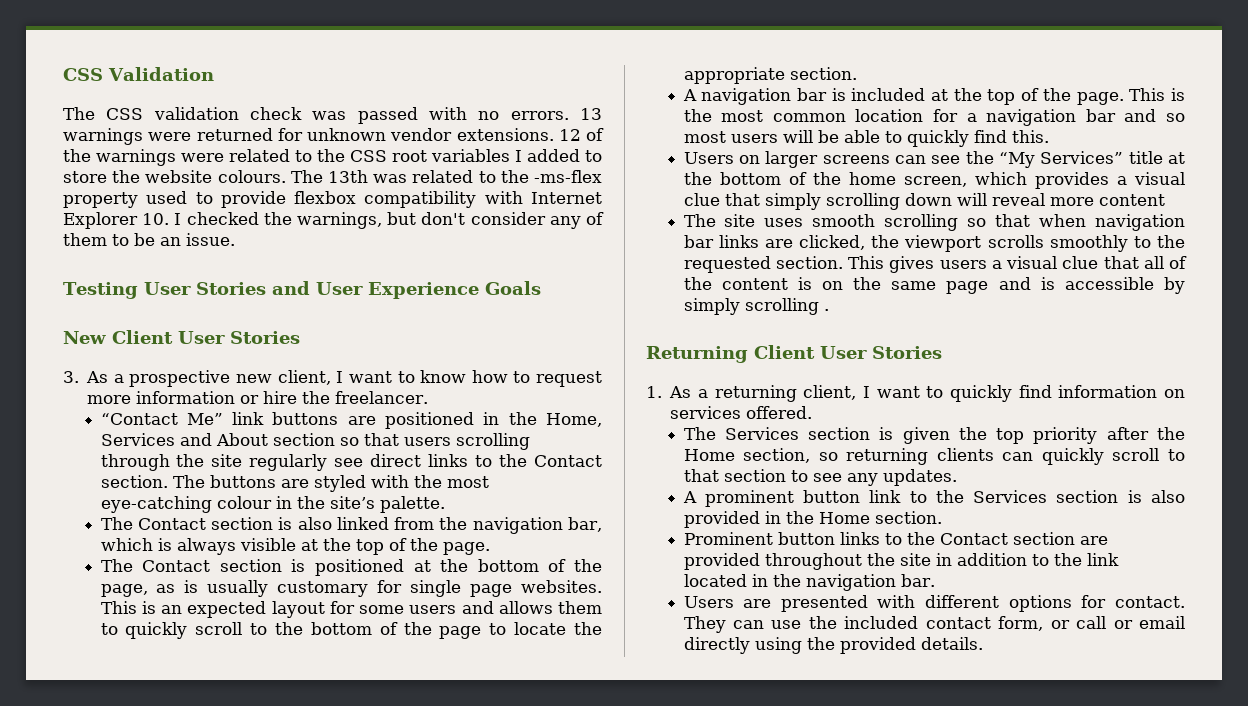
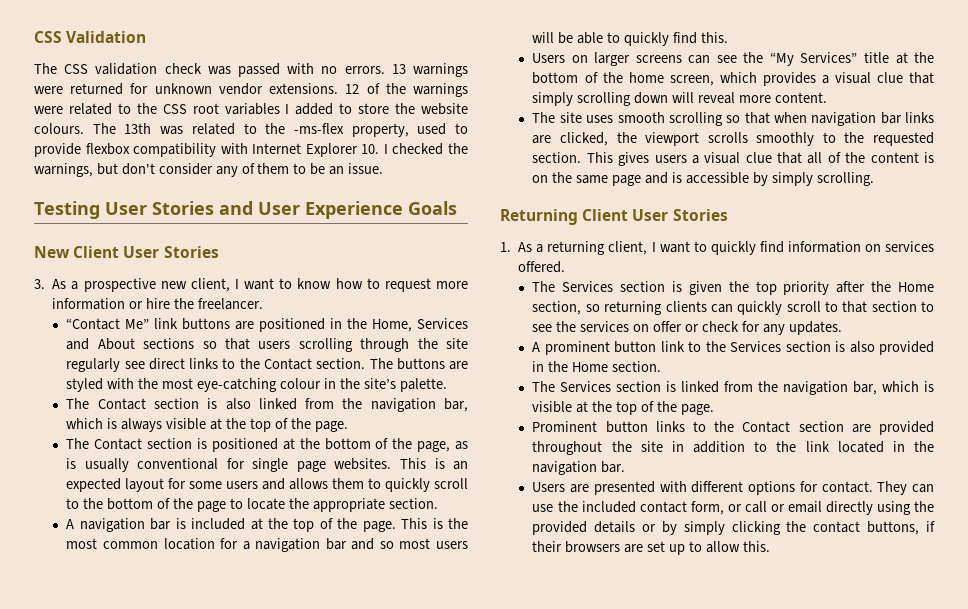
[63,192,138,208] property -> [351,123,409,137] property,
[272,433,335,446] section -> [143,338,195,349] sections
[277,581,369,597] customary -> [137,458,219,470] conventional
[1098,194,1165,206] content -> [774,92,827,103] content.
[744,298,829,315] scrolling . -> [816,172,874,186] scrolling.
(842, 477) none -> [556,321,760,332] the services on offer or check for
(942, 517) none -> [532,381,934,395] [532,401,714,415] // The Services section is linked from the navigation bar, which is visible at the top of the page.
[920,637,983,650] details. -> [594,521,935,535] [532,541,770,555] details or by simply clicking the contact buttons, if their browsers are set up to allow this.

